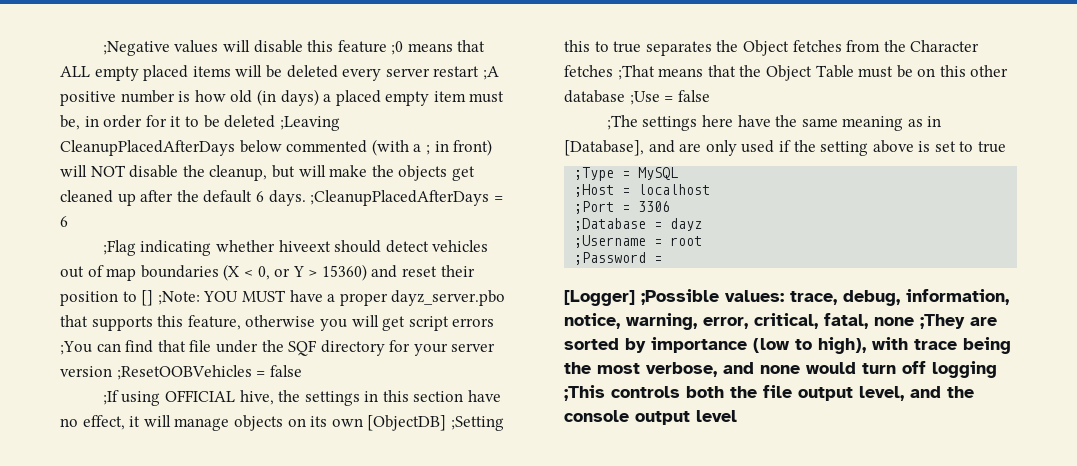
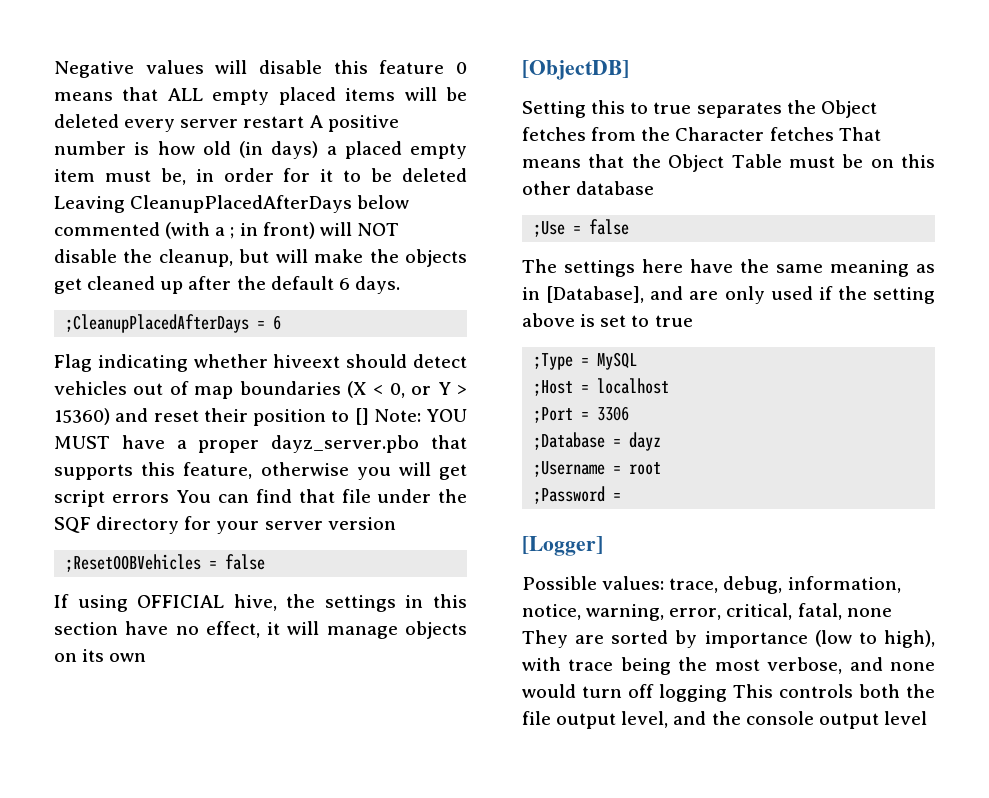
[102,41,170,56] ;Negative -> [54,61,134,78] Negative
[391,41,404,55] ;0 -> [456,62,468,74] 0
[482,66,499,80] ;A -> [309,115,323,128] A
[279,116,340,131] ;Leaving -> [54,196,125,213] Leaving
(306, 198) none -> (400, 285) //
[102,240,136,256] ;Flag -> [54,354,92,372] Flag
[157,291,200,305] ;Note: -> [373,409,421,422] Note:
[60,341,92,355] ;You -> [175,490,212,503] You
(112, 371) none -> (396, 523) //
[102,390,119,405] ;If -> [54,594,69,608] If
(363, 422) none -> (147, 657) //
[450,416,504,431] ;Setting -> [522,101,586,118] // Setting
[617,65,655,80] ;That -> [838,127,881,141] That
(625, 96) none -> (655, 188) //
[606,115,638,130] ;The -> [522,259,557,273] The
[641,289,719,305] ;Possible -> [522,576,597,590] // Possible
[920,314,965,329] ;They -> [522,630,568,648] They
[564,385,605,401] ;This -> [733,684,773,698] This

